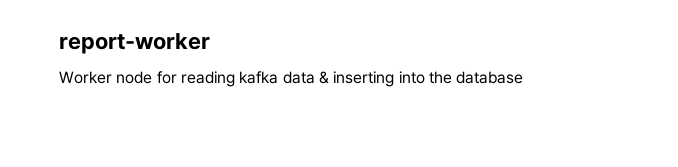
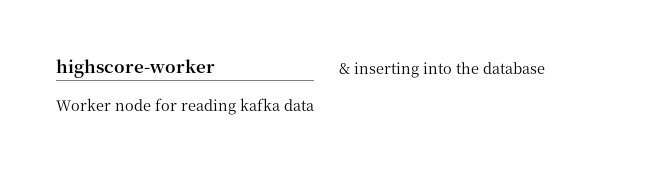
[59,33,210,54] report-worker -> [56,59,215,78] highscore-worker

